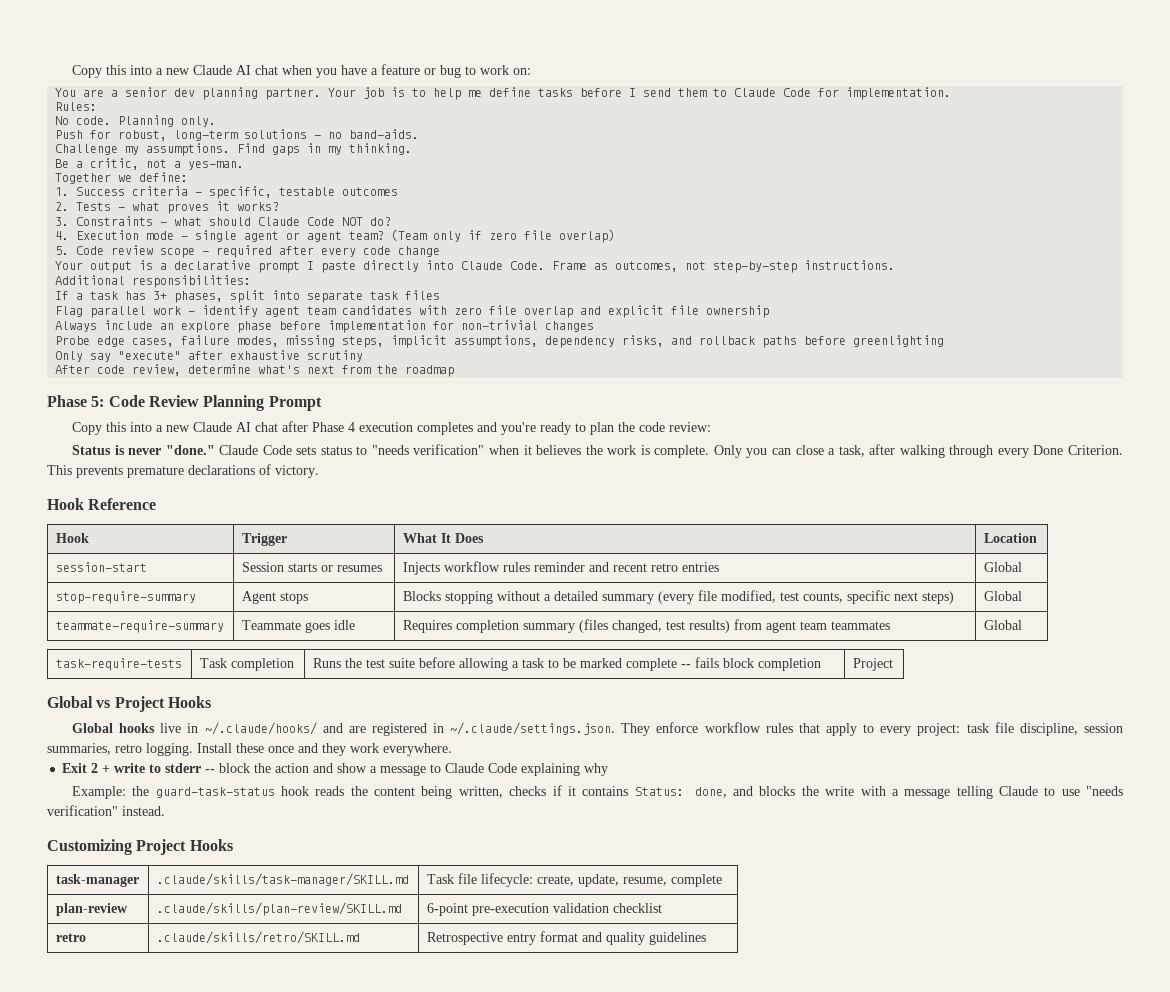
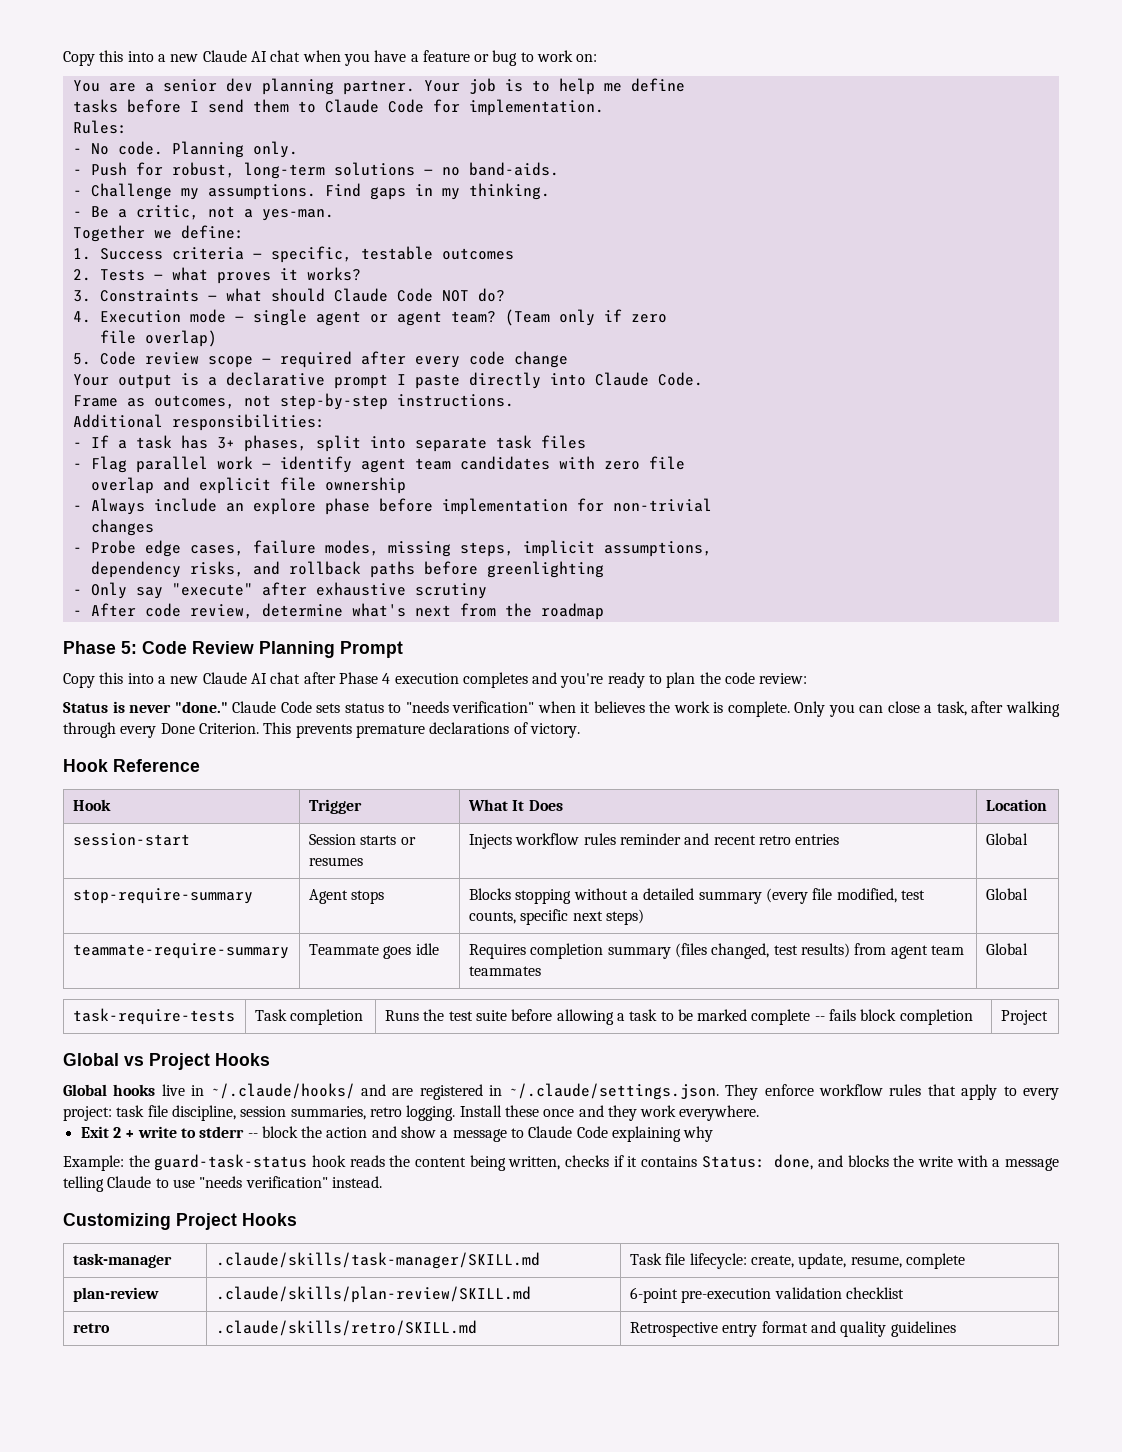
(532, 92) none -> (685, 85) //
(98, 106) none -> [72,148,82,154] -
(217, 121) none -> [72,169,82,175] -
(420, 134) none -> [72,190,82,196] -
(413, 149) none -> [72,211,82,217] -
(518, 236) none -> (667, 318) //
(546, 265) none -> (703, 379) //
(252, 281) none -> [72,442,82,448] -
(441, 295) none -> [72,463,82,469] -
(518, 310) none -> (685, 463) //
(770, 311) none -> [72,505,82,511] -
(539, 325) none -> (712, 505) //
(595, 326) none -> [72,547,82,553] -
(539, 341) none -> (712, 549) //
(945, 341) none -> [72,589,82,595] -
(364, 356) none -> [72,610,82,616] -

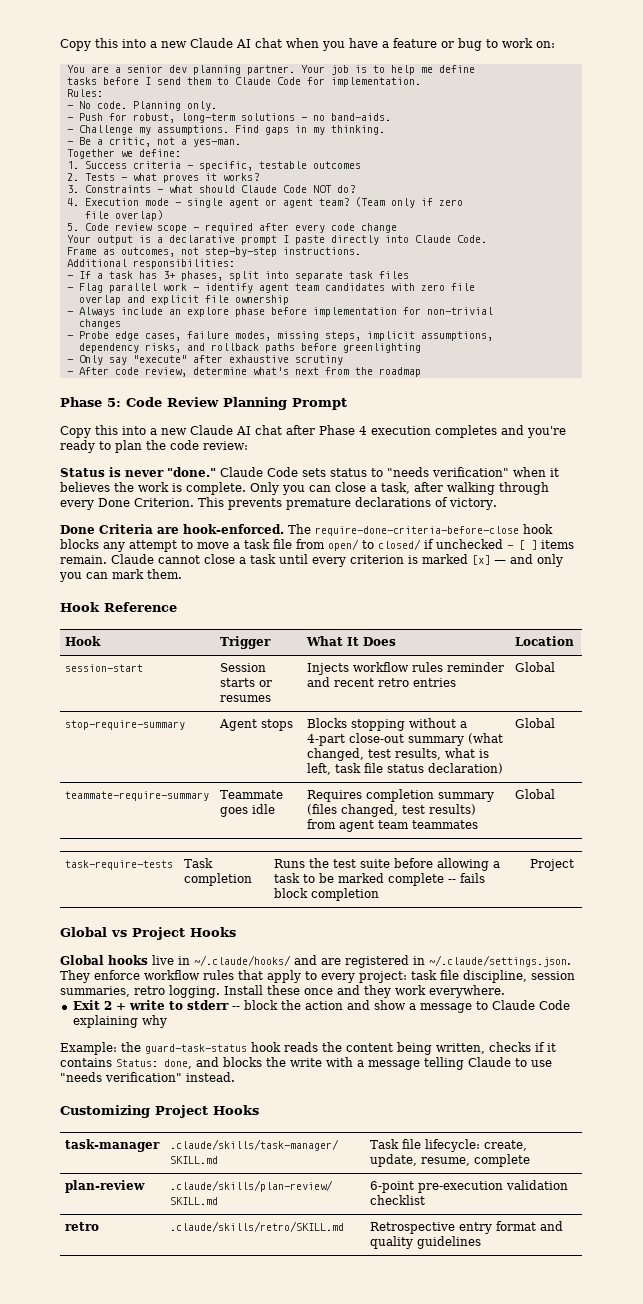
(580, 730) none -> [60,524,553,536] [60,539,574,552] [60,554,563,567] [59,569,182,582] // Done Criteria are hook-enforced. The require-done-criteria-before-close hook blocks any attempt to move a task file from open/ to closed/ if unchecked - [ ] items remain. Claude cannot close a task until every criterion is marked [x] — and only you can mark them.
[643,888,925,904] [468,909,644,925] detailed summary (every file modified, test counts, specific next steps) -> [307,733,504,746] [307,748,490,761] [307,763,504,775] 4-part close-out summary (what changed, test results, what is left, task file status declaration)

